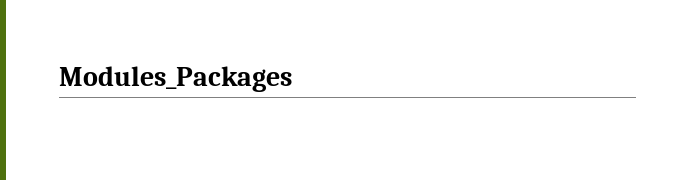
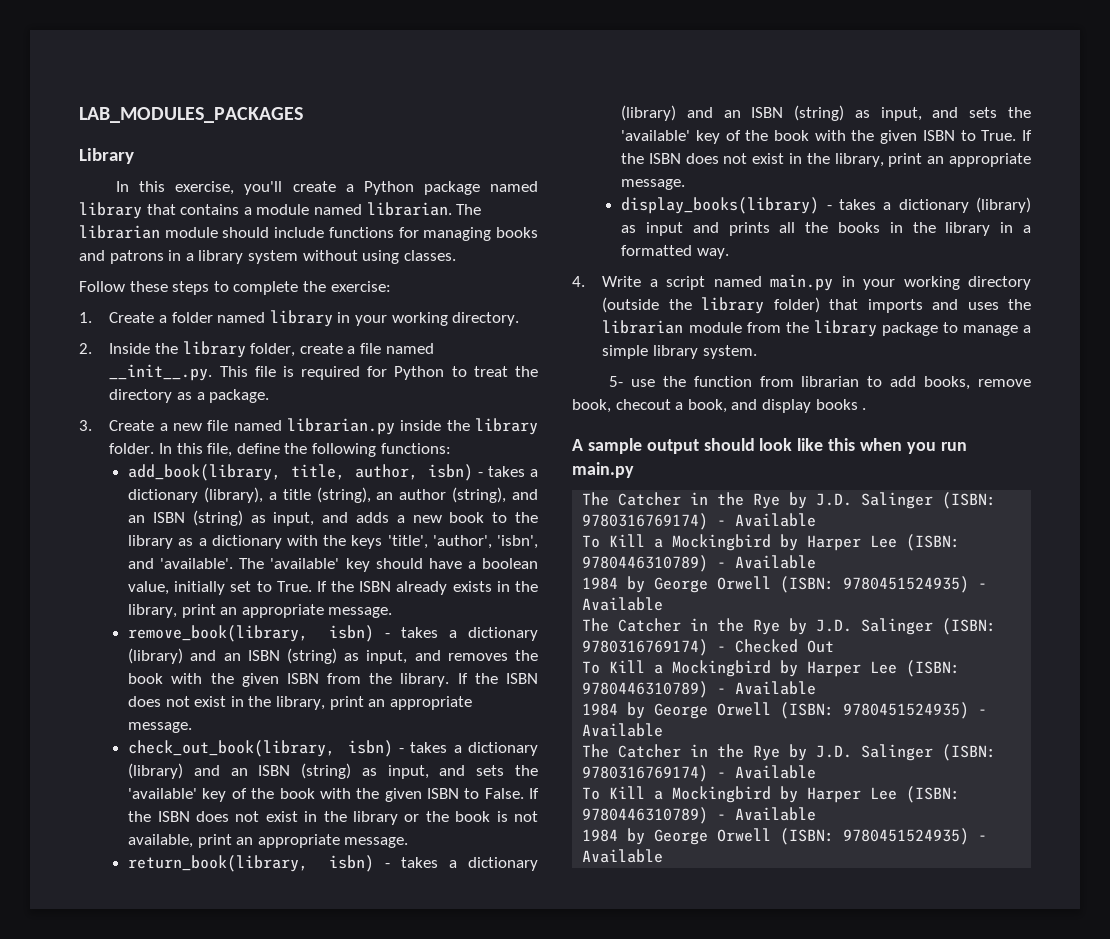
[59,66,292,92] Modules_Packages -> [79,107,303,123] [79,148,134,164] [116,181,538,195] [79,202,482,219] [79,225,538,241] [79,250,456,264] [79,281,391,295] [79,310,520,327] [79,341,434,358] [109,364,538,381] [109,389,270,403] [79,418,538,435] [109,443,451,457] [128,464,538,481] [128,487,538,503] [128,510,538,526] [128,535,538,549] [128,558,538,572] [128,581,539,595] [128,604,393,618] [128,625,538,642] [128,648,538,664] [128,673,538,687] [128,696,472,710] [128,722,193,733] [128,740,538,757] [128,763,539,779] [128,788,539,802] [128,811,538,825] [128,834,409,848] [128,855,538,872] [621,105,1031,121] [621,130,1032,144] [621,153,1031,167] [621,179,686,190] [621,197,1031,214] [621,222,1031,236] [621,245,729,259] [572,274,1031,291] [602,297,1031,314] [602,320,1031,337] [602,345,757,359] [609,376,1031,390] [572,399,867,413] [572,438,967,454] [572,462,634,478] [582,492,997,509] [582,513,817,530] [582,534,961,551] [582,555,817,572] [582,576,988,593] [582,597,664,611] [582,618,997,635] [582,639,835,656] [582,660,961,677] [582,681,817,698] [582,702,988,719] [582,723,664,737] [582,744,997,761] [582,765,817,782] [582,786,961,803] [582,807,817,824] [582,828,988,845] [582,849,664,863] LAB_MODULES_PACKAGES // Library // In this exercise, you'll create a Python package named library that contains a module named librarian. The librarian module should include functions for managing books and patrons in a library system without using classes. // Follow these steps to complete the exercise: // 1. Create a folder named library in your working directory. // 2. Inside the library folder, create a file named __init__.py. This file is required for Python to treat the directory as a package. // 3. Create a new file named librarian.py inside the library folder. In this file, define the following functions: // add_book(library, title, author, isbn) - takes a dictionary (library), a title (string), an author (string), and an ISBN (string) as input, and adds a new book to the library as a dictionary with the keys 'title', 'author', 'isbn', and 'available'. The 'available' key should have a boolean value, initially set to True. If the ISBN already exists in the library, print an appropriate message. // remove_book(library, isbn) - takes a dictionary (library) and an ISBN (string) as input, and removes the book with the given ISBN from the library. If the ISBN does not exist in the library, print an appropriate message. // check_out_book(library, isbn) - takes a dictionary (library) and an ISBN (string) as input, and sets the 'available' key of the book with the given ISBN to False. If the ISBN does not exist in the library or the book is not available, print an appropriate message. // return_book(library, isbn) - takes a dictionary (library) and an ISBN (string) as input, and sets the 'available' key of the book with the given ISBN to True. If the ISBN does not exist in the library, print an appropriate message. // display_books(library) - takes a dictionary (library) as input and prints all the books in the library in a formatted way. // 4. Write a script named main.py in your working directory (outside the library folder) that imports and uses the librarian module from the library package to manage a simple library system. // 5- use the function from librarian to add books, remove book, checout a book, and display books . // A sample output should look like this when you run main.py // The Catcher in the Rye by J.D. Salinger (ISBN: 9780316769174) - Available // To Kill a Mockingbird by Harper Lee (ISBN: 9780446310789) - Available // 1984 by George Orwell (ISBN: 9780451524935) - Available // The Catcher in the Rye by J.D. Salinger (ISBN: 9780316769174) - Checked Out // To Kill a Mockingbird by Harper Lee (ISBN: 9780446310789) - Available // 1984 by George Orwell (ISBN: 9780451524935) - Available // The Catcher in the Rye by J.D. Salinger (ISBN: 9780316769174) - Available // To Kill a Mockingbird by Harper Lee (ISBN: 9780446310789) - Available // 1984 by George Orwell (ISBN: 9780451524935) - Available

